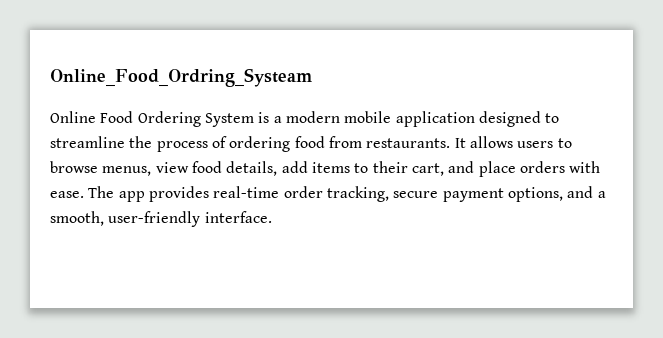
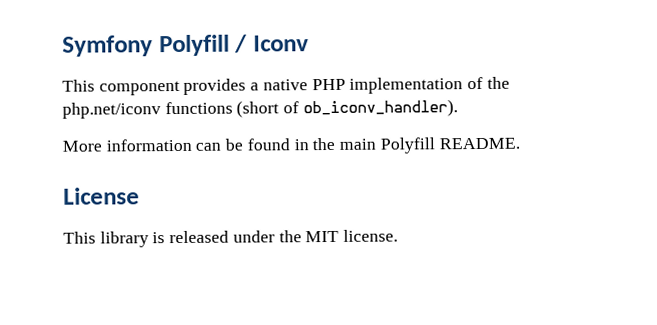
[50,68,312,87] [50,111,560,127] [50,136,572,152] [50,161,601,177] [50,186,606,202] [50,211,272,227] Online_Food_Ordring_Systeam // Online Food Ordering System is a modern mobile application designed to streamline the process of ordering food from restaurants. It allows users to browse menus, view food details, add items to their cart, and place orders with ease. The app provides real-time order tracking, secure payment options, and a smooth, user-friendly interface. -> [62,34,309,57] [62,76,510,96] [62,99,458,119] [62,137,520,154] [63,187,140,205] [63,229,399,248] Symfony Polyfill / Iconv // This component provides a native PHP implementation of the php.net/iconv functions (short of ob_iconv_handler). // More information can be found in the main Polyfill README. // License // This library is released under the MIT license.

